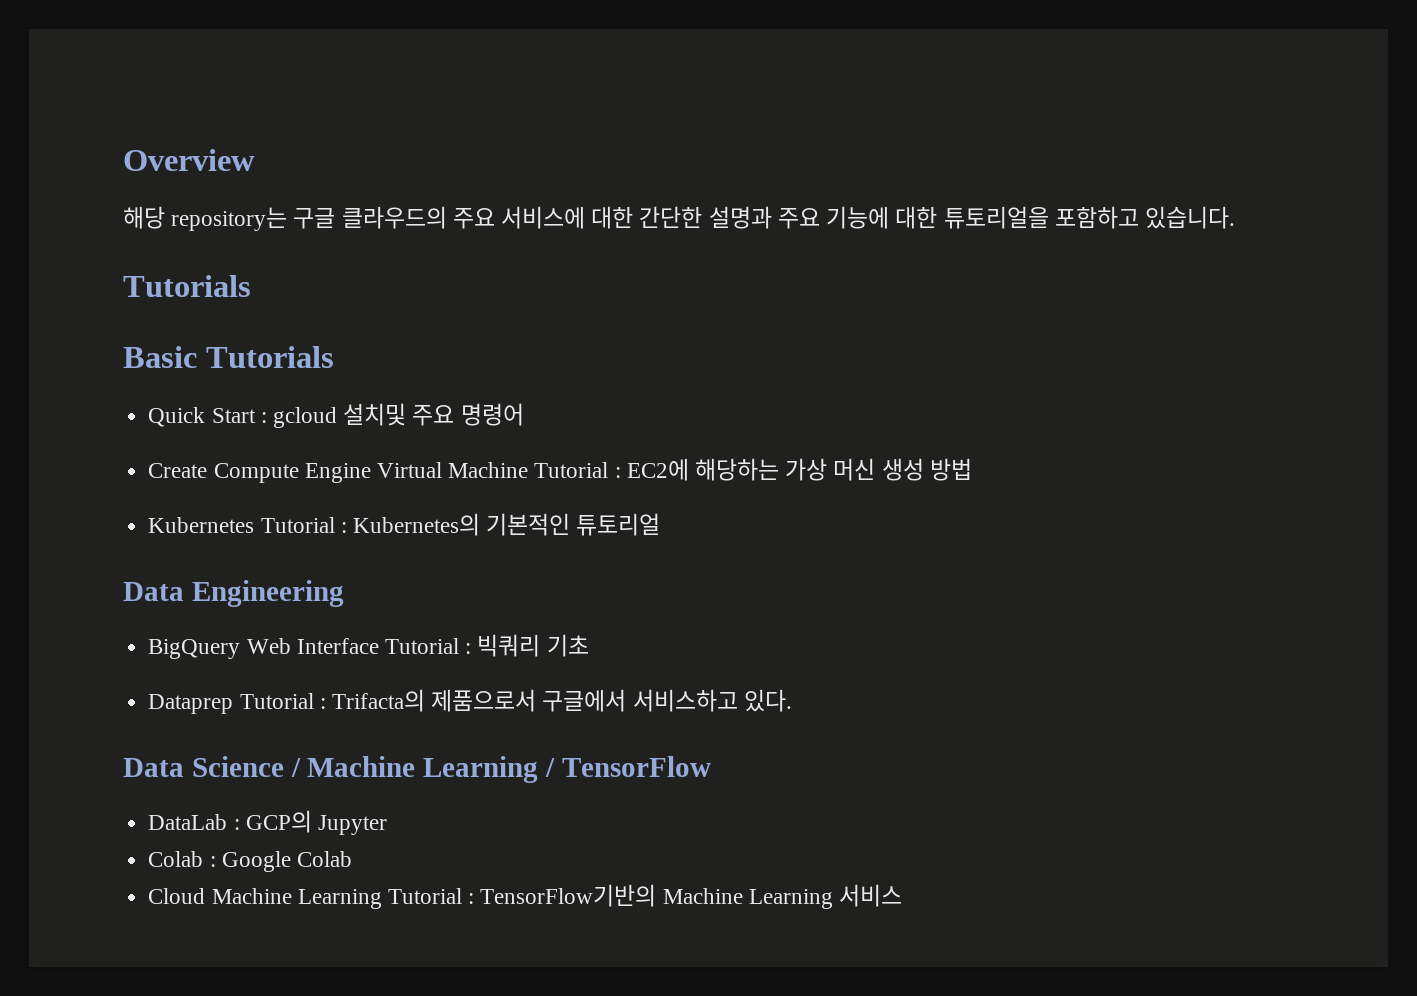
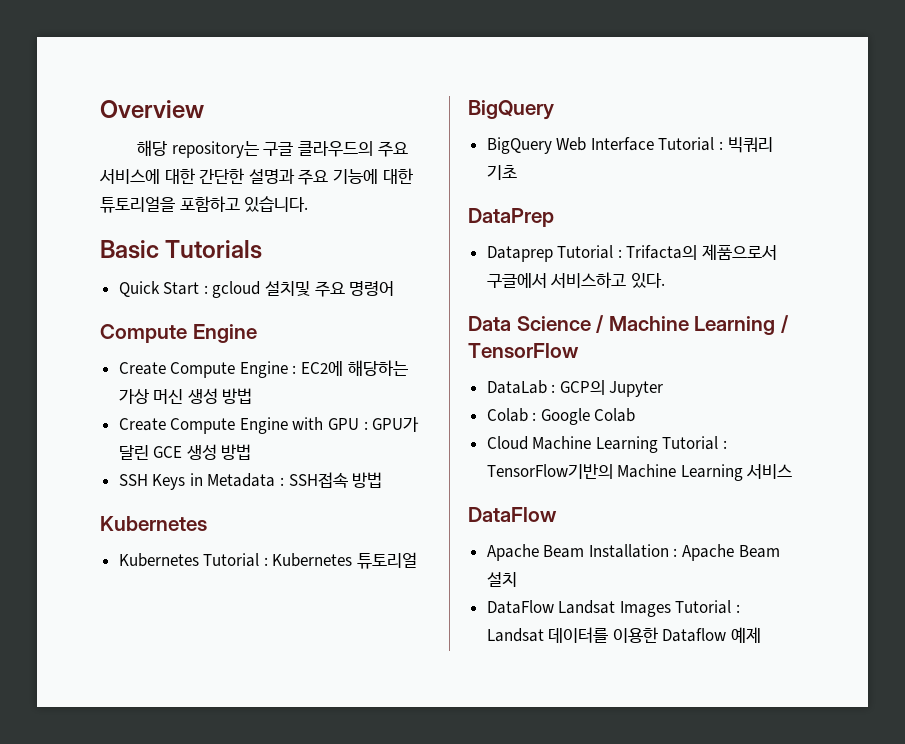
[123,275,251,297] // Tutorials -> (309, 204) none
[148,462,609,483] // Create Compute Engine Virtual Machine Tutorial -> [100,324,257,343] [118,361,288,378] // Compute Engine // Create Compute Engine
(972, 469) none -> [118,417,420,434] [118,444,252,460] [118,472,383,490] [100,516,207,531] // Create Compute Engine with GPU : GPU가 달린 GCE 생성 방법 // SSH Keys in Metadata : SSH접속 방법 // Kubernetes
[352,513,571,536] Kubernetes의 기본적인 -> [272,553,353,567] Kubernetes
[123,580,344,607] Data Engineering -> [468,100,554,120] BigQuery
(589, 645) none -> [468,208,554,227] // DataPrep
(902, 895) none -> [468,507,557,522] [486,544,780,561] [486,572,517,587] [486,600,741,617] [486,627,762,643] // DataFlow // Apache Beam Installation : Apache Beam 설치 // DataFlow Landsat Images Tutorial : Landsat 데이터를 이용한 Dataflow 예제

